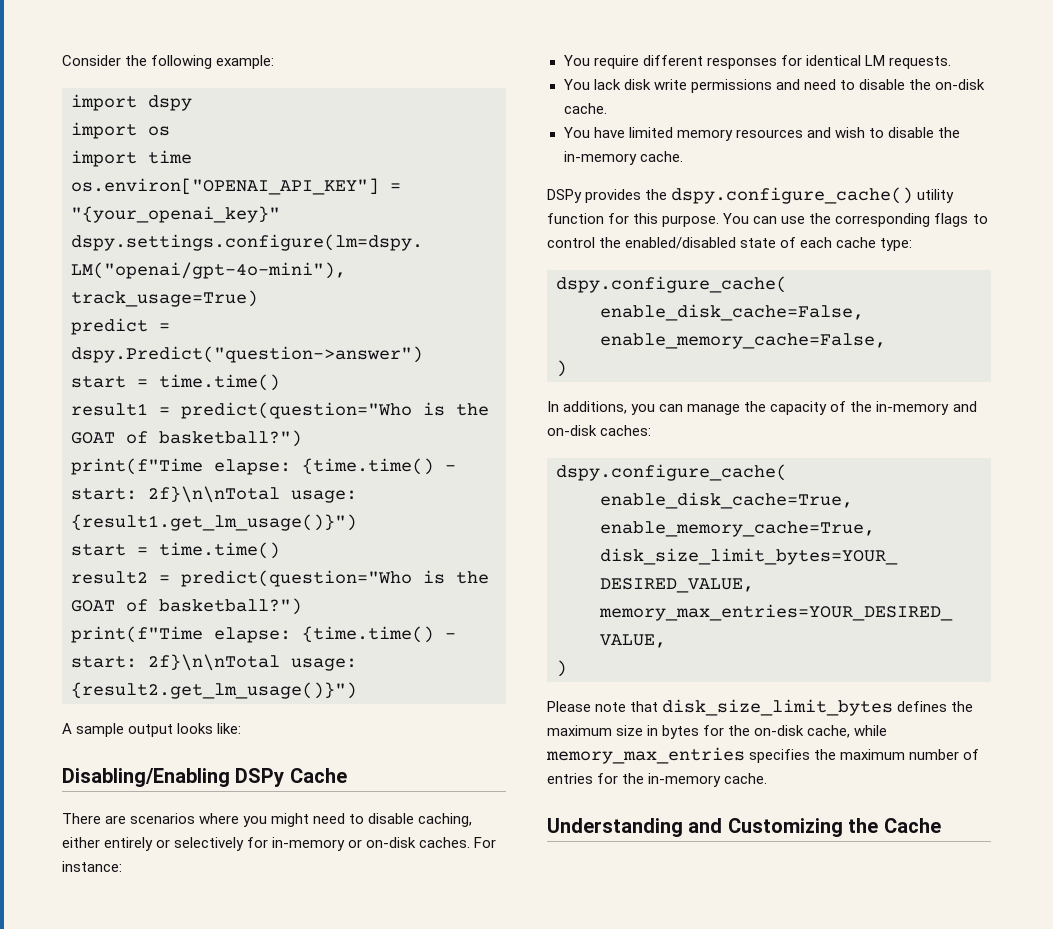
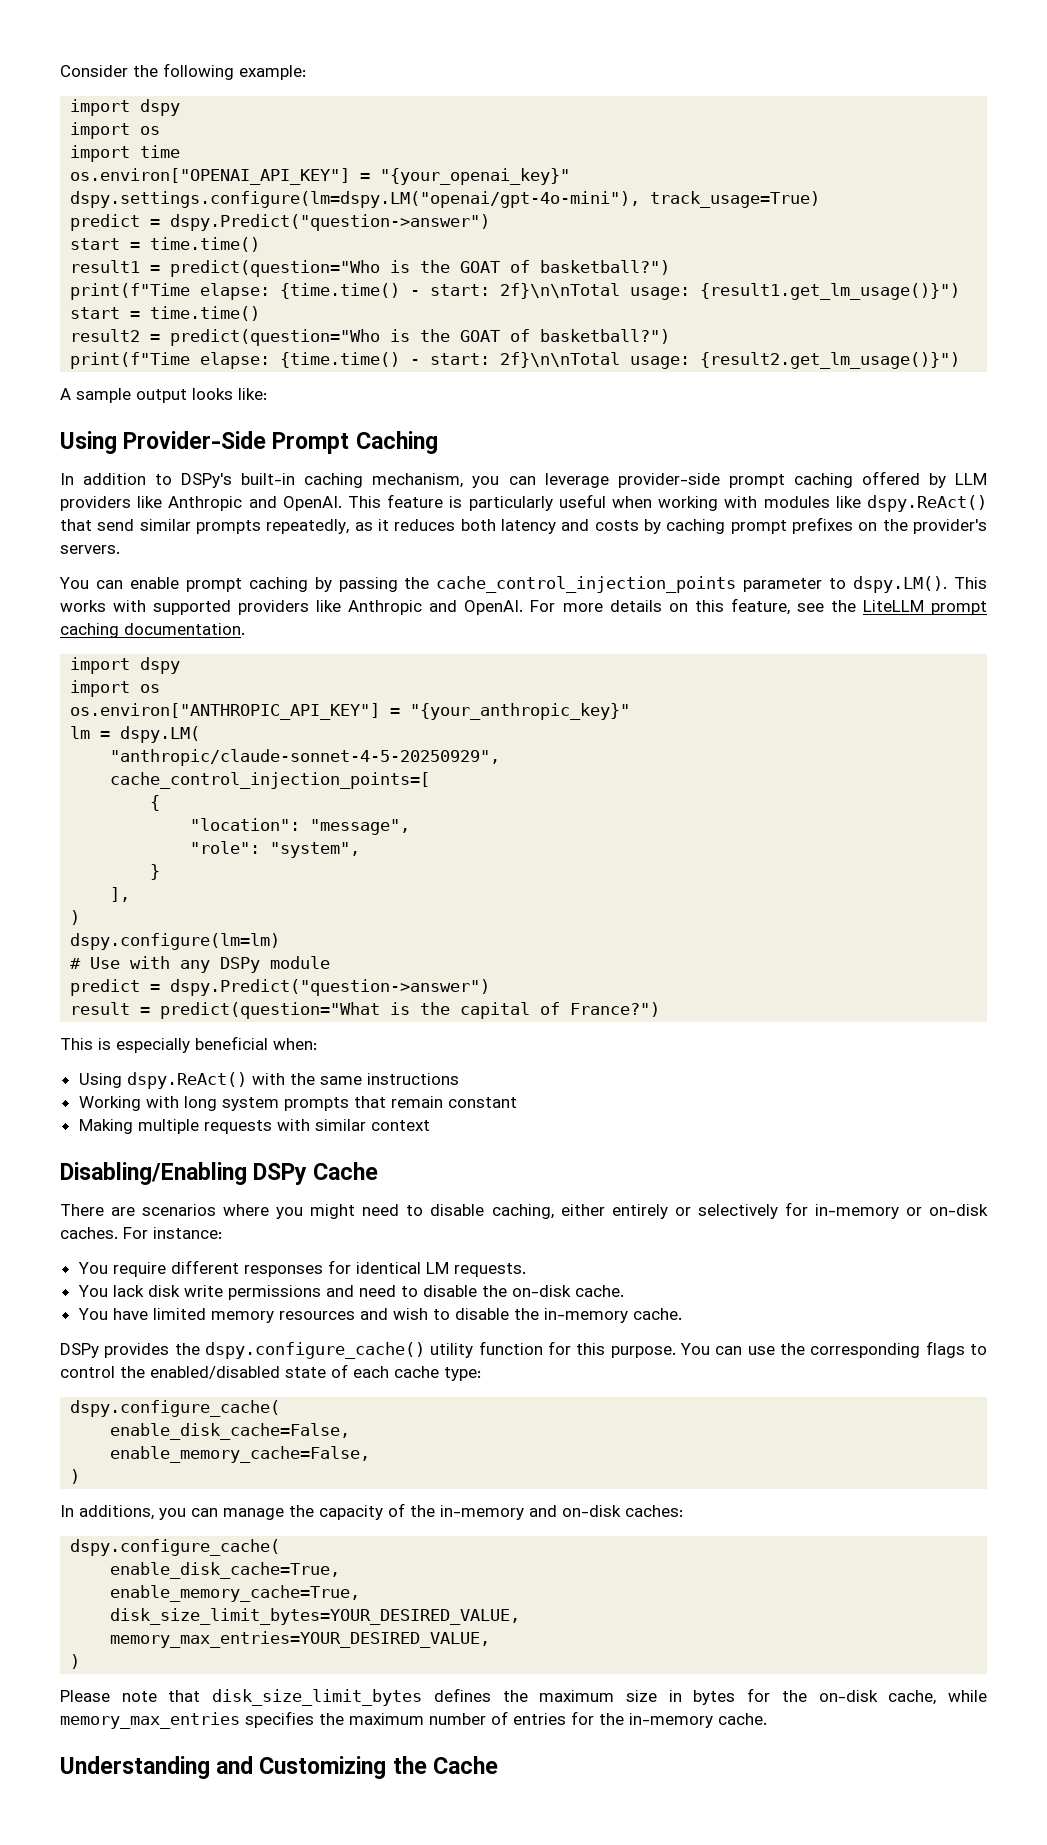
(242, 728) none -> [60,431,438,454] [60,471,988,488] [60,494,988,512] [60,517,988,534] [60,545,120,554] [59,576,987,593] [60,598,987,615] [60,623,245,638] [70,657,181,674] [70,680,161,697] [70,703,631,720] [70,726,201,743] [110,749,501,766] [110,772,431,789] [150,795,161,811] [190,818,411,835] [190,841,361,858] [150,864,161,880] [110,887,131,902] [70,910,81,925] [70,933,281,950] [70,956,331,973] [70,979,491,996] [70,1002,661,1019] [60,1036,317,1053] [78,1072,459,1089] [78,1096,517,1111] [78,1119,430,1134] // Using Provider-Side Prompt Caching // In addition to DSPy's built-in caching mechanism, you can leverage provider-side prompt caching offered by LLM providers like Anthropic and OpenAI. This feature is particularly useful when working with modules like dspy.ReAct() that send similar prompts repeatedly, as it reduces both latency and costs by caching prompt prefixes on the provider's servers. // You can enable prompt caching by passing the cache_control_injection_points parameter to dspy.LM(). This works with supported providers like Anthropic and OpenAI. For more details on this feature, see the LiteLLM prompt caching documentation. // import dspy // import os // os.environ["ANTHROPIC_API_KEY"] = "{your_anthropic_key}" // lm = dspy.LM( // "anthropic/claude-sonnet-4-5-20250929", // cache_control_injection_points=[ // { // "location": "message", // "role": "system", // } // ], // ) // dspy.configure(lm=lm) // # Use with any DSPy module // predict = dspy.Predict("question->answer") // result = predict(question="What is the capital of France?") // This is especially beneficial when: // Using dspy.ReAct() with the same instructions // Working with long system prompts that remain constant // Making multiple requests with similar context

